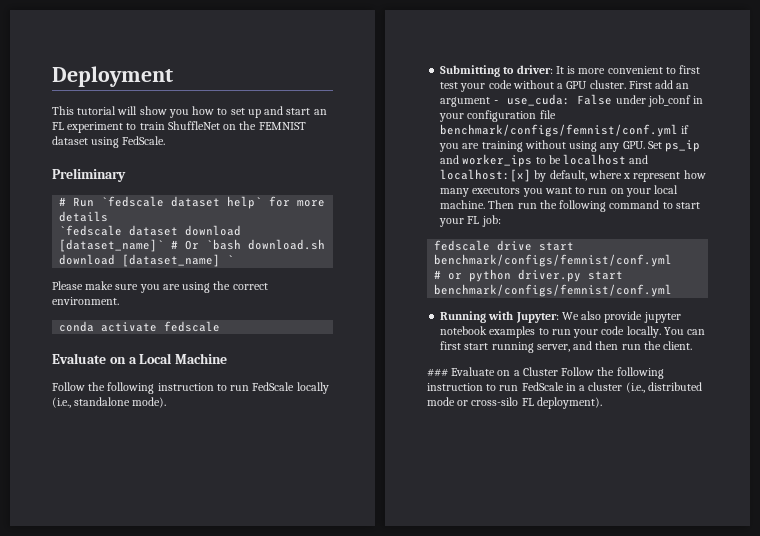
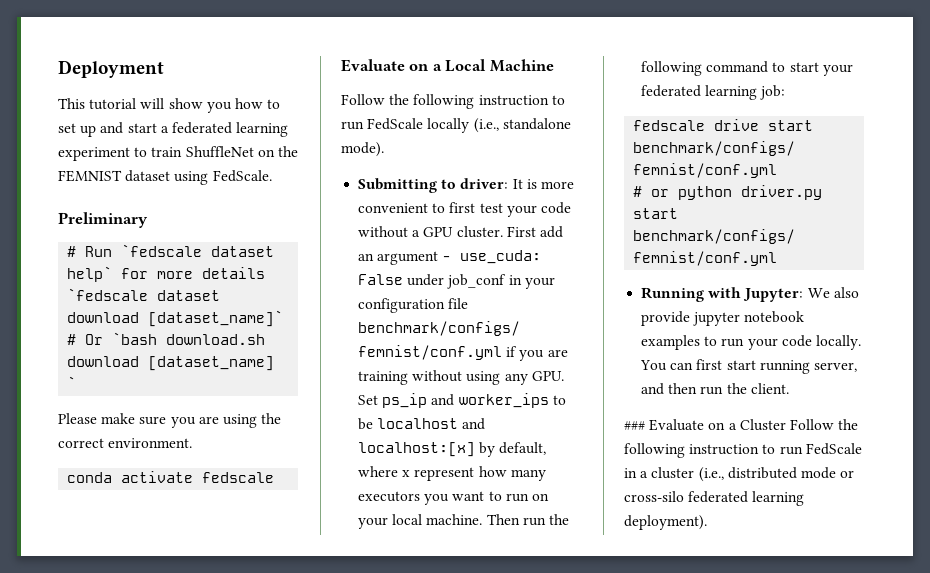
[313,109,327,115] [52,122,64,130] an FL -> [160,122,289,137] a federated learning
[467,216,480,224] FL -> [641,85,758,100] federated learning
[521,398,534,406] FL -> [688,491,805,506] federated learning

